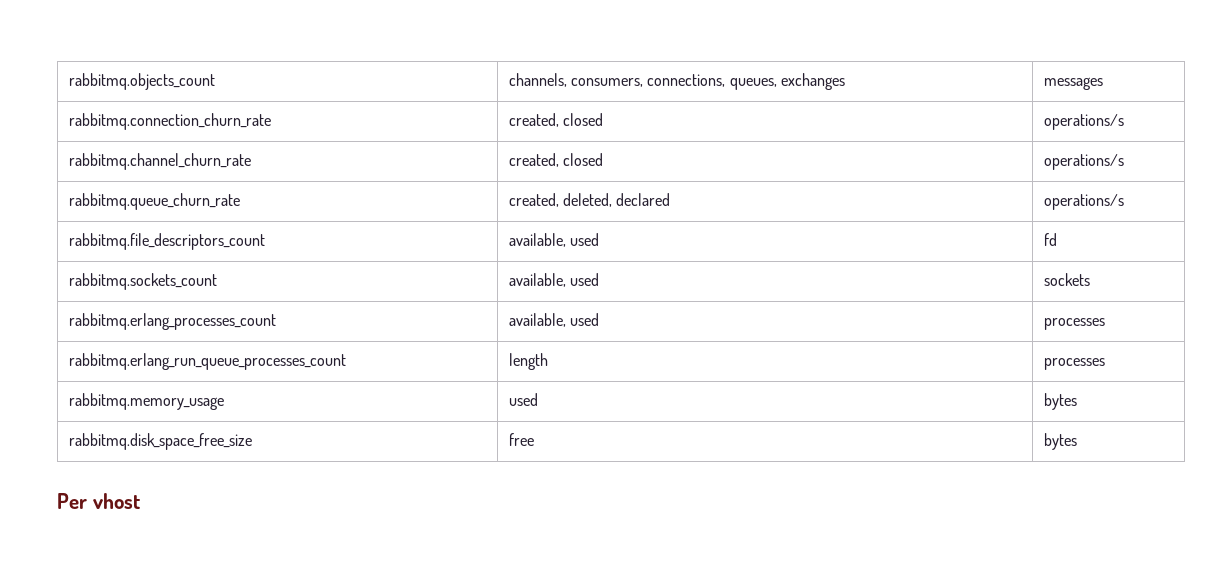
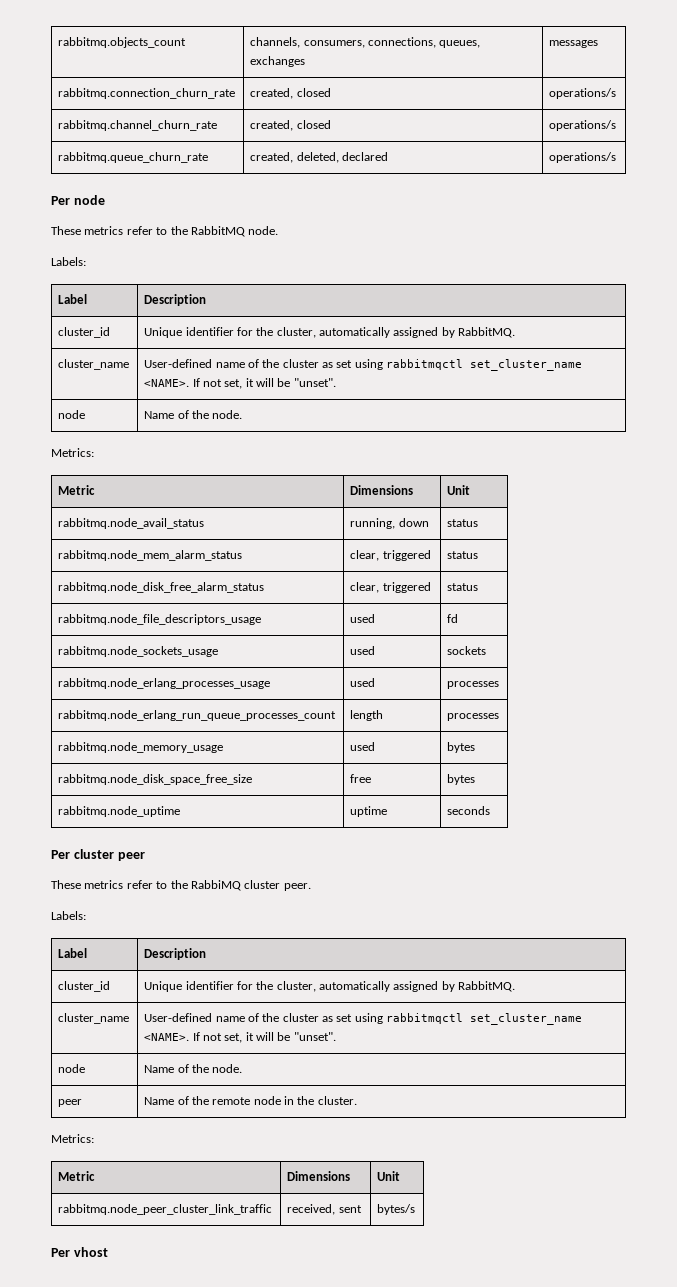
[68,233,265,250] [508,233,566,247] // rabbitmq.file_descriptors_count | available, -> [51,195,105,205] [51,226,279,237] [51,257,86,266] [58,294,88,304] [144,294,207,306] [58,327,111,338] [144,327,516,338] [58,359,130,370] [144,359,583,371] [144,378,336,389] [58,410,86,419] [144,410,243,419] [51,448,94,457] [58,485,96,495] [350,485,414,495] [447,485,471,495] [58,518,205,529] [350,518,429,529] [447,519,479,527] [58,550,243,561] [350,550,431,561] [447,551,479,559] [58,582,265,593] [350,582,431,593] [447,583,479,591] [58,614,262,625] // Per node // These metrics refer to the RabbitMQ node. // Labels: // Label | Description // cluster_id | Unique identifier for the cluster, automatically assigned by RabbitMQ. // cluster_name | User-defined name of the cluster as set using rabbitmqctl set_cluster_name <NAME>. If not set, it will be "unset". // node | Name of the node. // Metrics: // Metric | Dimensions | Unit // rabbitmq.node_avail_status | running, down | status // rabbitmq.node_mem_alarm_status | clear, triggered | status // rabbitmq.node_disk_free_alarm_status | clear, triggered | status // rabbitmq.node_file_descriptors_usage |
[68,273,217,290] [508,273,566,287] rabbitmq.sockets_count | available, -> [58,646,219,657] rabbitmq.node_sockets_usage |
[68,313,276,330] [508,313,566,327] rabbitmq.erlang_processes_count | available, -> [58,678,271,689] rabbitmq.node_erlang_processes_usage |
[68,353,346,370] rabbitmq.erlang_run_queue_processes_count -> [58,710,337,721] rabbitmq.node_erlang_run_queue_processes_count
[68,393,224,410] rabbitmq.memory_usage -> [58,742,224,753] rabbitmq.node_memory_usage
[68,433,252,450] rabbitmq.disk_space_free_size -> [58,774,253,785] rabbitmq.node_disk_space_free_size
(1077, 441) none -> [58,806,181,817] [350,806,388,817] [447,806,491,815] [51,849,145,861] [51,880,311,891] [51,911,86,920] [58,948,88,958] [144,948,207,960] [58,981,111,992] [144,981,516,992] [58,1013,130,1024] [144,1013,583,1025] [144,1032,336,1043] [58,1064,86,1073] [144,1064,243,1073] [58,1099,83,1107] [144,1096,357,1105] [51,1134,94,1143] [58,1171,96,1181] [287,1171,351,1181] [377,1171,401,1181] [58,1204,273,1215] [287,1204,362,1215] [377,1204,416,1215] // rabbitmq.node_uptime | uptime | seconds // Per cluster peer // These metrics refer to the RabbiMQ cluster peer. // Labels: // Label | Description // cluster_id | Unique identifier for the cluster, automatically assigned by RabbitMQ. // cluster_name | User-defined name of the cluster as set using rabbitmqctl set_cluster_name <NAME>. If not set, it will be "unset". // node | Name of the node. // peer | Name of the remote node in the cluster. // Metrics: // Metric | Dimensions | Unit // rabbitmq.node_peer_cluster_link_traffic | received, sent | bytes/s

